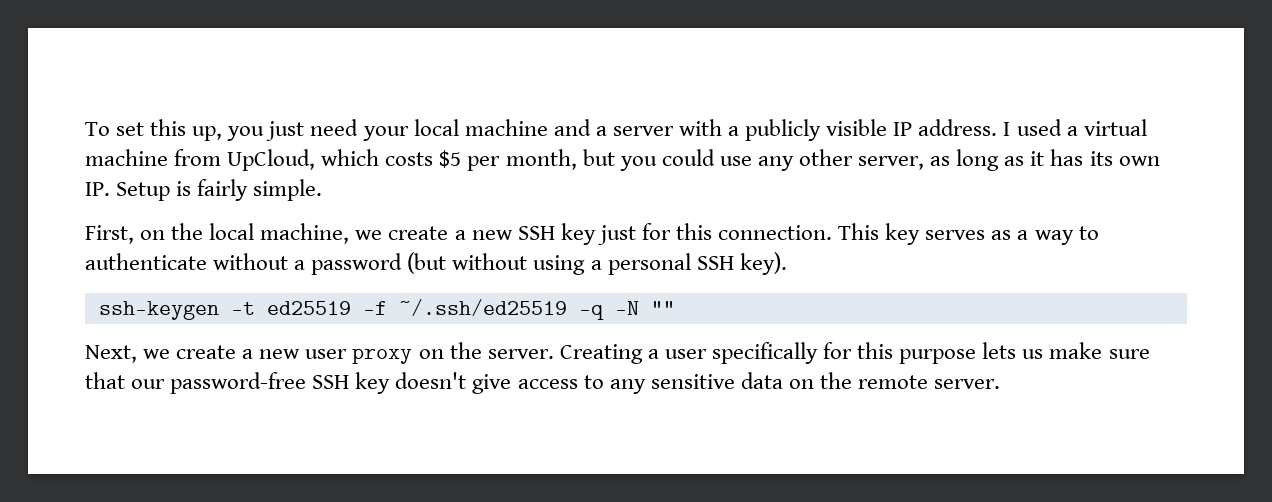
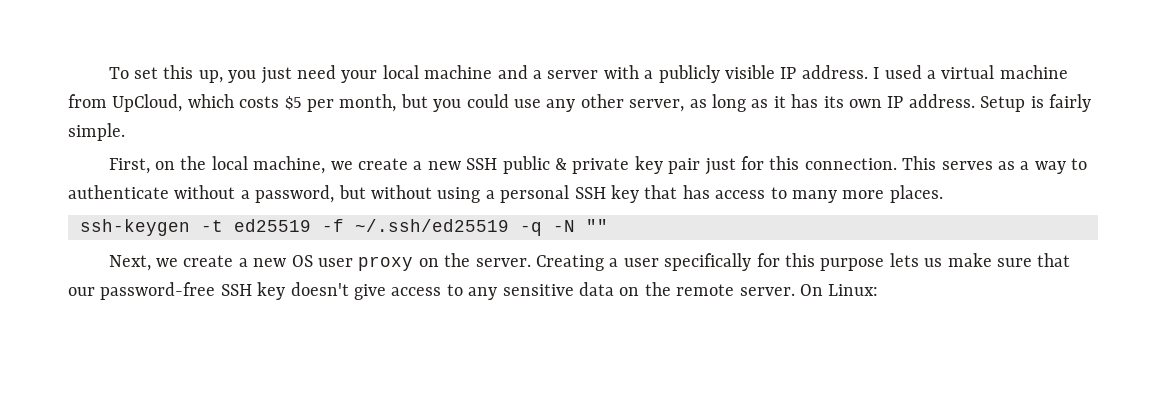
[85,182,110,196] IP. -> [887,94,975,108] IP address.
[560,223,596,245] key -> [502,156,701,174] public & private key pair
[885,223,921,245] key -> (937, 163) none
[311,252,447,275] password (but -> [255,185,366,203] password, but
[739,252,787,275] key). -> [610,185,943,203] key that has access to many more places.
(301, 354) none -> [291,255,313,267] OS
(1001, 384) none -> [799,284,879,296] On Linux:

